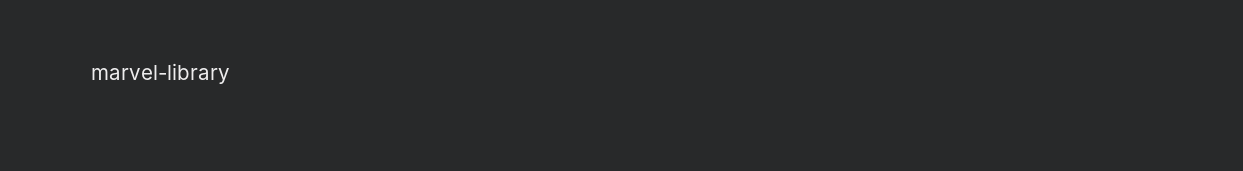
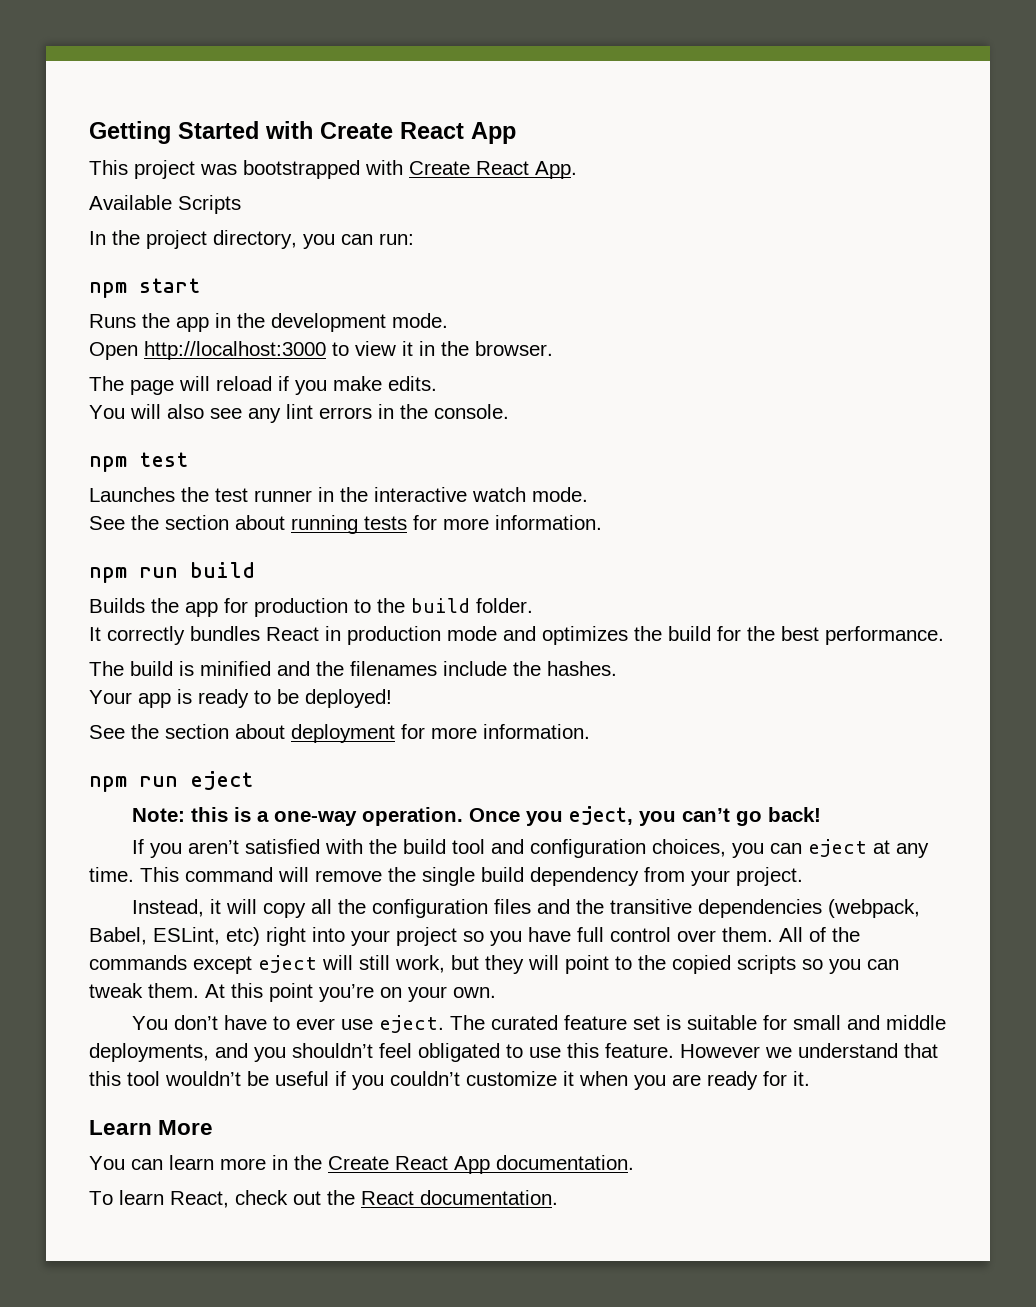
[91,63,230,84] marvel-library -> [89,121,516,144] [89,160,577,179] [89,195,241,214] [89,230,414,249] [89,278,200,298] [89,313,448,332] [89,341,553,360] [89,376,437,395] [89,404,509,423] [89,452,188,472] [89,487,588,502] [89,515,602,534] [89,562,255,583] [89,598,533,617] [89,626,944,645] [89,661,617,676] [89,689,392,708] [89,724,590,743] [89,771,253,792] [132,806,822,826] [132,839,930,858] [89,867,803,886] [132,899,921,918] [89,927,860,946] [89,955,899,974] [89,983,496,1002] [132,1015,947,1033] [89,1043,938,1062] [89,1071,810,1090] [89,1120,214,1135] [89,1155,634,1174] [89,1190,558,1208] Getting Started with Create React App // This project was bootstrapped with Create React App. // Available Scripts // In the project directory, you can run: // npm start // Runs the app in the development mode. // Open http://localhost:3000 to view it in the browser. // The page will reload if you make edits. // You will also see any lint errors in the console. // npm test // Launches the test runner in the interactive watch mode. // See the section about running tests for more information. // npm run build // Builds the app for production to the build folder. // It correctly bundles React in production mode and optimizes the build for the best performance. // The build is minified and the filenames include the hashes. // Your app is ready to be deployed! // See the section about deployment for more information. // npm run eject // Note: this is a one-way operation. Once you eject, you can’t go back! // If you aren’t satisfied with the build tool and configuration choices, you can eject at any time. This command will remove the single build dependency from your project. // Instead, it will copy all the configuration files and the transitive dependencies (webpack, Babel, ESLint, etc) right into your project so you have full control over them. All of the commands except eject will still work, but they will point to the copied scripts so you can tweak them. At this point you’re on your own. // You don’t have to ever use eject. The curated feature set is suitable for small and middle deployments, and you shouldn’t feel obligated to use this feature. However we understand that this tool wouldn’t be useful if you couldn’t customize it when you are ready for it. // Learn More // You can learn more in the Create React App documentation. // To learn React, check out the React documentation.

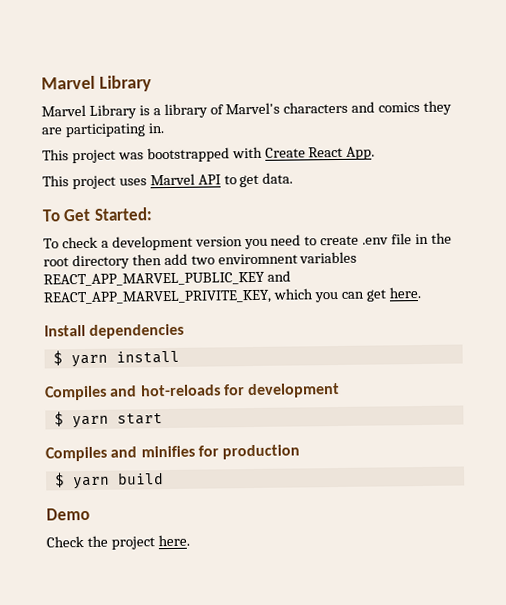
[89,121,516,144] Getting Started with Create React App -> [41,75,152,92] [41,100,453,119] [41,123,164,138] Marvel Library // Marvel Library is a library of Marvel's characters and comics they are participating in.
[89,195,241,214] [89,230,414,249] [89,278,200,298] [89,313,448,332] [89,341,553,360] [89,376,437,395] [89,404,509,423] [89,452,188,472] [89,487,588,502] [89,515,602,534] [89,562,255,583] [89,598,533,617] [89,626,944,645] [89,661,617,676] [89,689,392,708] [89,724,590,743] [89,771,253,792] [132,806,822,826] [132,839,930,858] [89,867,803,886] [132,899,921,918] [89,927,860,946] [89,955,899,974] [89,983,496,1002] [132,1015,947,1033] [89,1043,938,1062] [89,1071,810,1090] [89,1120,214,1135] [89,1155,634,1174] [89,1190,558,1208] Available Scripts // In the project directory, you can run: // npm start // Runs the app in the development mode. // Open http://localhost:3000 to view it in the browser. // The page will reload if you make edits. // You will also see any lint errors in the console. // npm test // Launches the test runner in the interactive watch mode. // See the section about running tests for more information. // npm run build // Builds the app for production to the build folder. // It correctly bundles React in production mode and optimizes the build for the best performance. // The build is minified and the filenames include the hashes. // Your app is ready to be deployed! // See the section about deployment for more information. // npm run eject // Note: this is a one-way operation. Once you eject, you can’t go back! // If you aren’t satisfied with the build tool and configuration choices, you can eject at any time. This command will remove the single build dependency from your project. // Instead, it will copy all the configuration files and the transitive dependencies (webpack, Babel, ESLint, etc) right into your project so you have full control over them. All of the commands except eject will still work, but they will point to the copied scripts so you can tweak them. At this point you’re on your own. // You don’t have to ever use eject. The curated feature set is suitable for small and middle deployments, and you shouldn’t feel obligated to use this feature. However we understand that this tool wouldn’t be useful if you couldn’t customize it when you are ready for it. // Learn More // You can learn more in the Create React App documentation. // To learn React, check out the React documentation. -> [42,172,294,190] [42,207,153,222] [43,232,452,251] [43,251,358,270] [43,270,291,287] [43,287,421,306] [44,323,185,339] [52,350,180,368] [44,382,341,401] [53,411,163,429] [45,444,301,462] [54,472,164,490] [46,507,90,521] [46,534,190,550] This project uses Marvel API to get data. // To Get Started: // To check a development version you need to create .env file in the root directory then add two enviromnent variables REACT_APP_MARVEL_PUBLIC_KEY and REACT_APP_MARVEL_PRIVITE_KEY, which you can get here. // Install dependencies // $ yarn install // Compiles and hot-reloads for development // $ yarn start // Compiles and minifies for production // $ yarn build // Demo // Check the project here.

